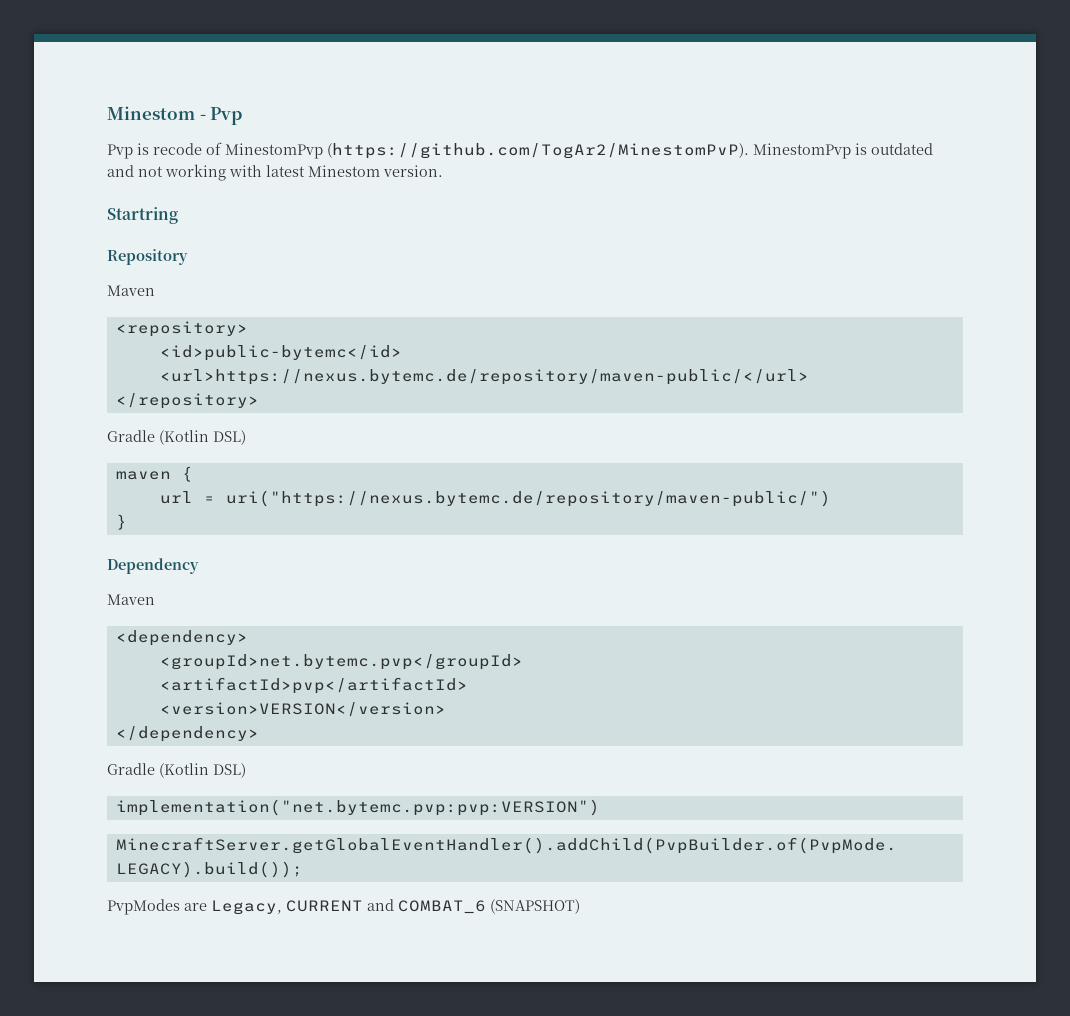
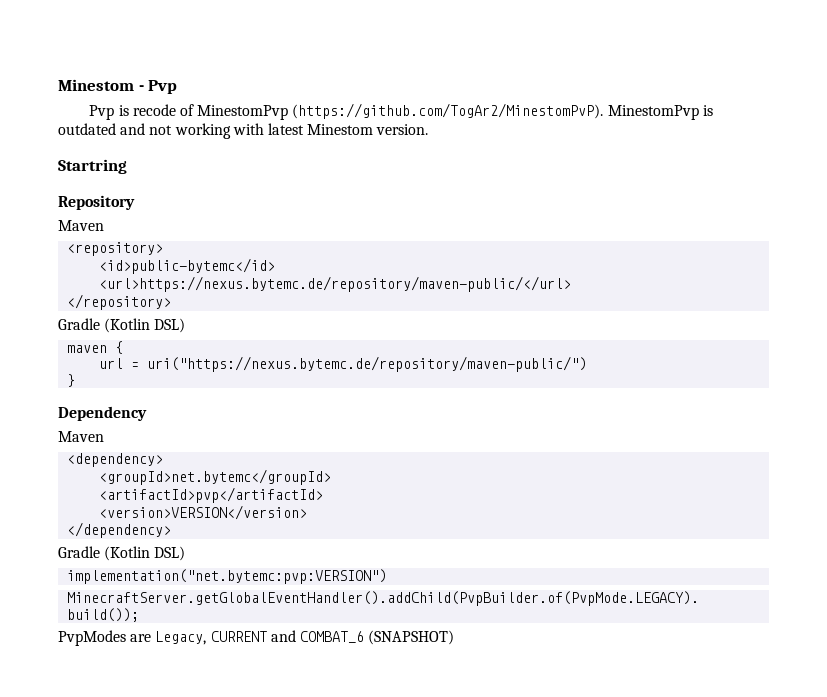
[159,654,523,670] <groupId>net.bytemc.pvp</groupId> -> [99,469,332,485] <groupId>net.bytemc</groupId>
[115,799,600,816] implementation("net.bytemc.pvp:pvp:VERSION") -> [67,569,388,584] implementation("net.bytemc:pvp:VERSION")

